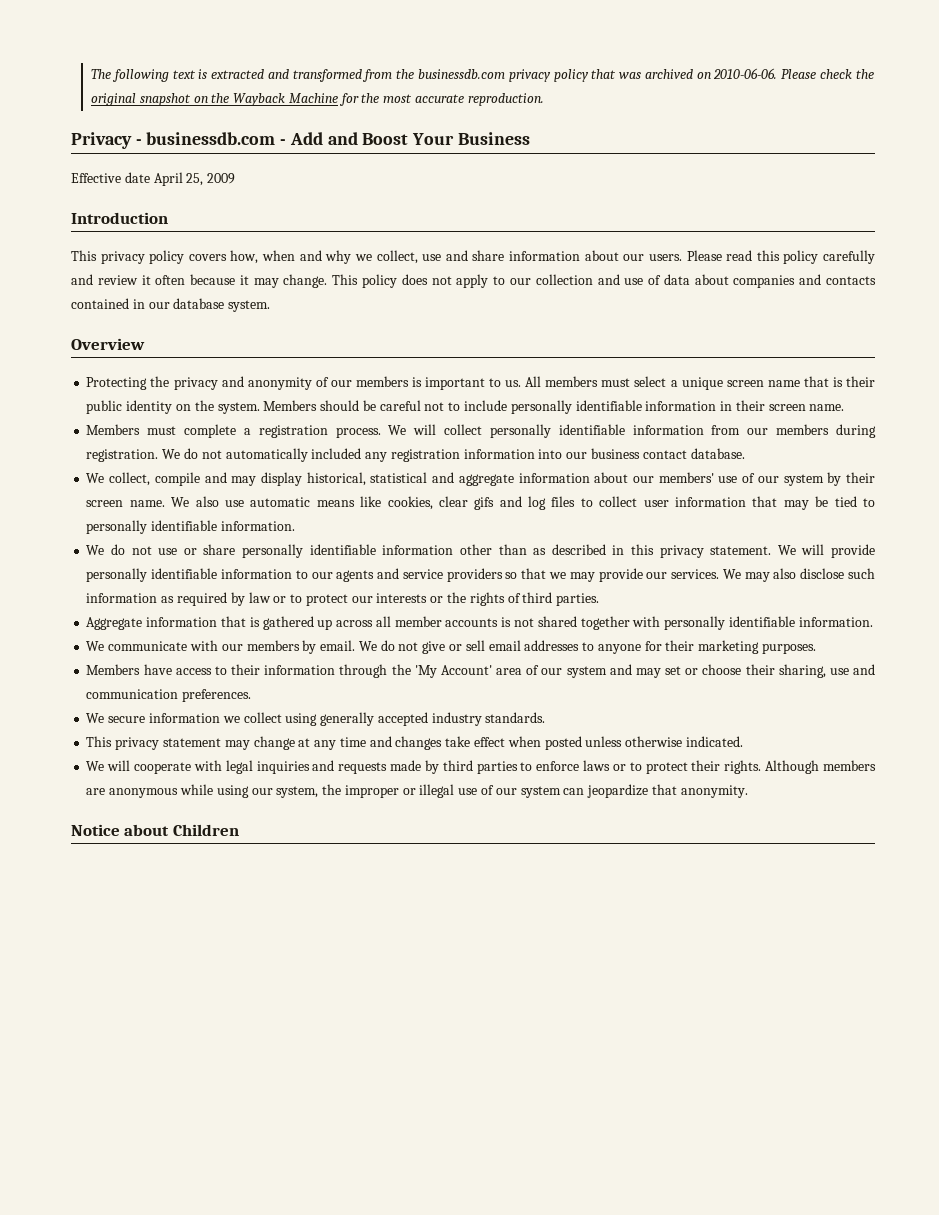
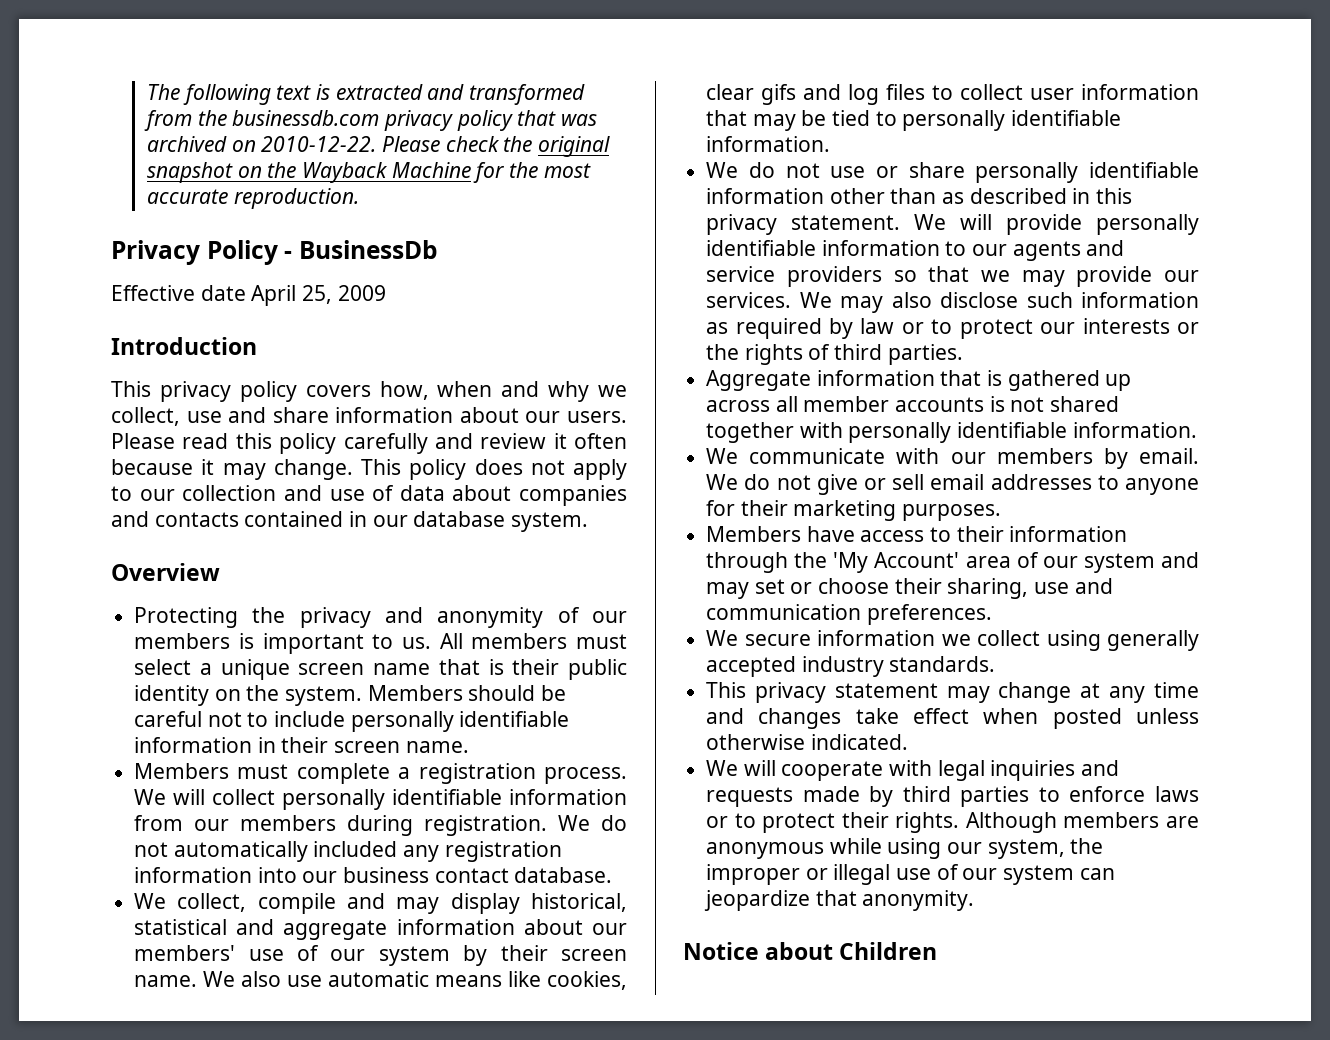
[713,68,778,79] 2010-06-06. -> [261,136,377,152] 2010-12-22.
[135,132,530,145] - businessdb.com - Add and Boost Your Business -> [206,240,438,265] Policy - BusinessDb

